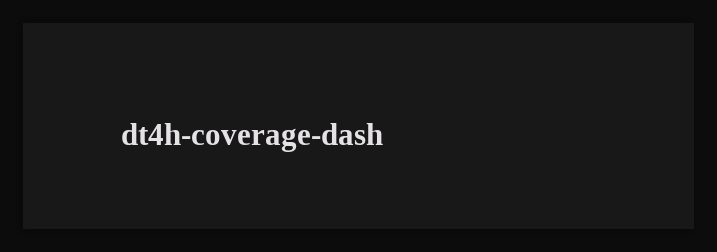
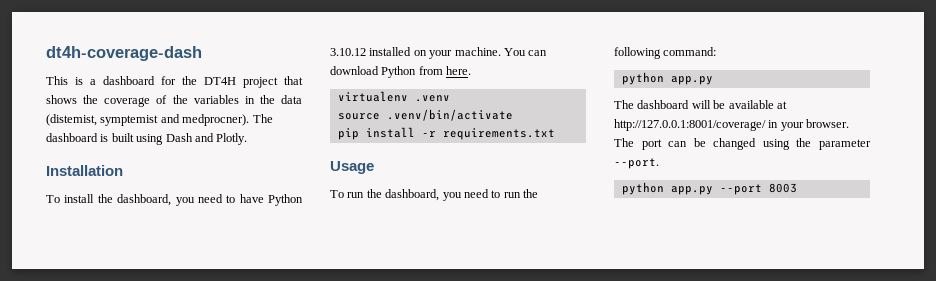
(383, 137) none -> [46,76,303,88] [46,95,302,107] [46,114,273,126] [46,133,248,145] [46,165,123,176] [46,194,303,206] [330,47,548,59] [330,66,472,78] [337,91,450,102] [337,109,513,121] [337,127,555,140] [330,161,374,174] [330,189,538,201] [614,47,717,59] [621,72,713,85] [614,100,787,109] [614,119,850,131] [614,138,871,150] [614,158,659,169] [621,182,797,195] // This is a dashboard for the DT4H project that shows the coverage of the variables in the data (distemist, symptemist and medprocner). The dashboard is built using Dash and Plotly. // Installation // To install the dashboard, you need to have Python 3.10.12 installed on your machine. You can download Python from here. // virtualenv .venv // source .venv/bin/activate // pip install -r requirements.txt // Usage // To run the dashboard, you need to run the following command: // python app.py // The dashboard will be available at http://127.0.0.1:8001/coverage/ in your browser. The port can be changed using the parameter --port. // python app.py --port 8003

